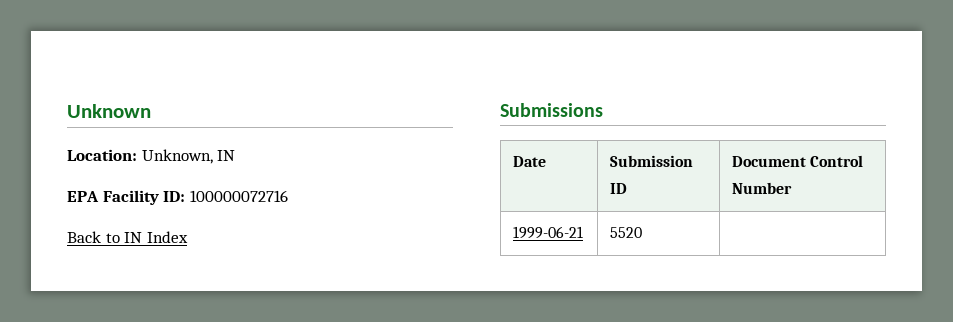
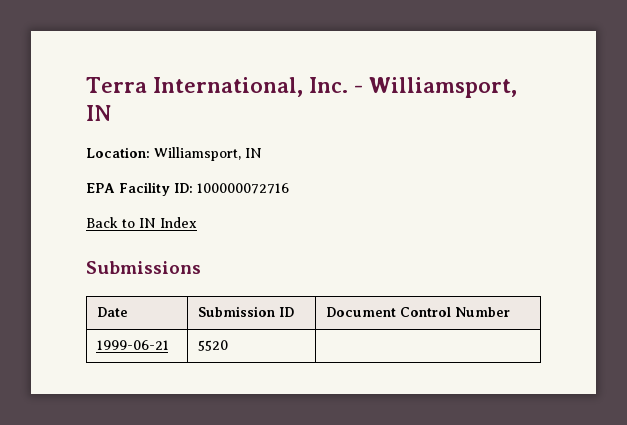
[67,104,151,118] Unknown -> [86,77,517,98] [86,105,111,121] Terra International, Inc. - Williamsport, IN
[141,149,213,164] Unknown, -> [154,147,241,161] Williamsport,

